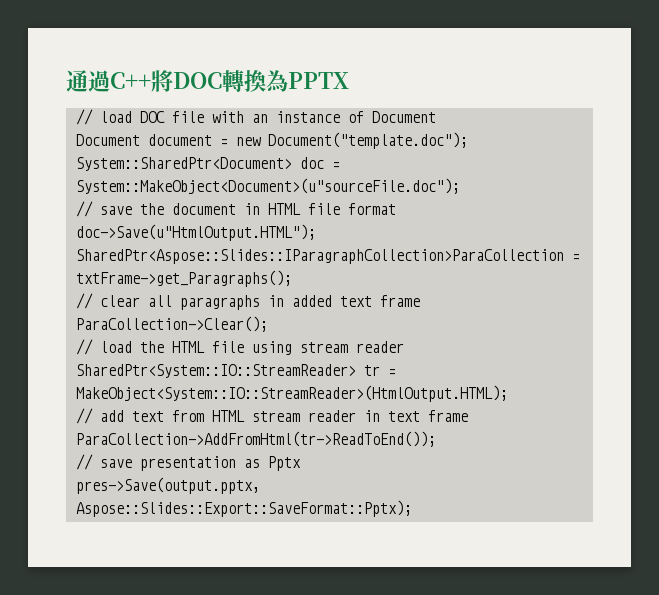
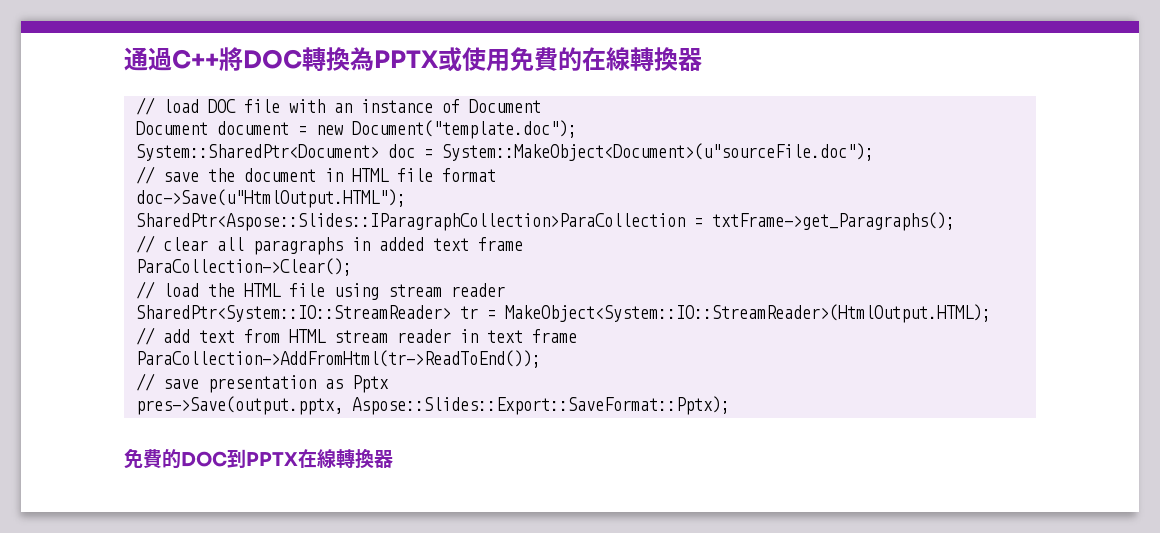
(349, 80) none -> [438,47,702,72] 或使用免費的在線轉換器
(412, 508) none -> [124,448,393,469] // 免費的DOC到PPTX在線轉換器

